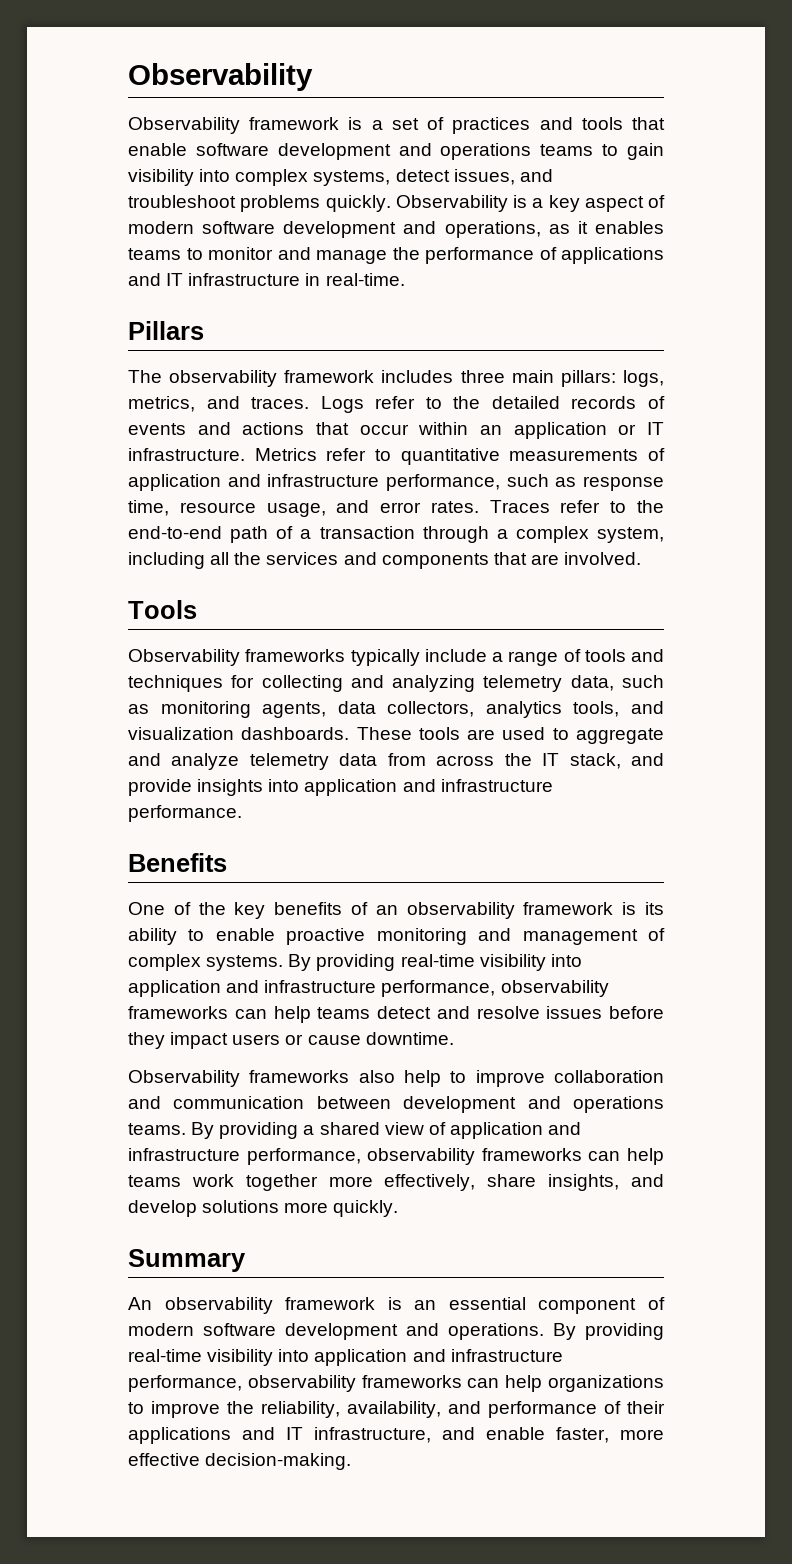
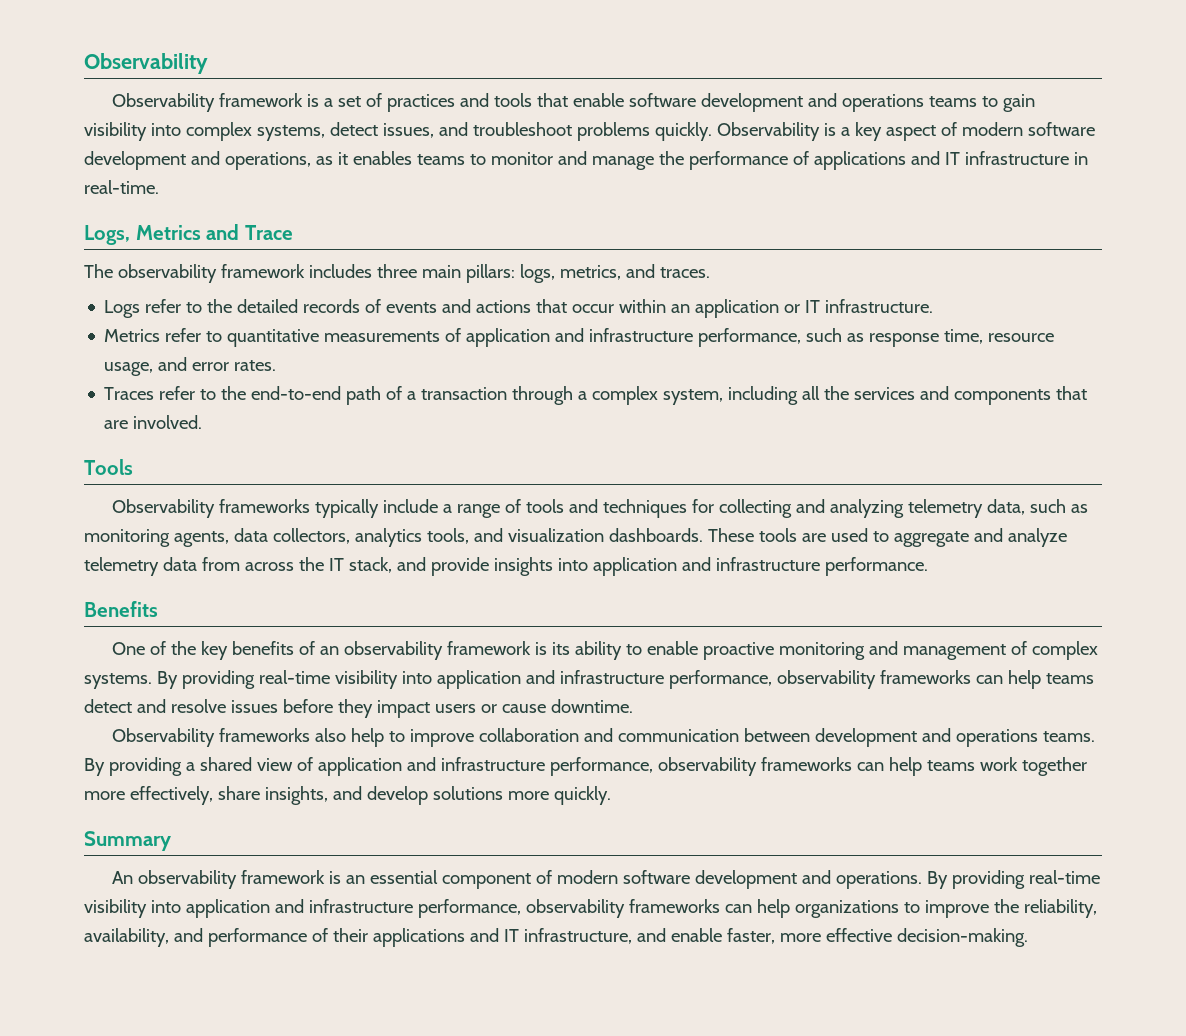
[128,321,204,340] Pillars -> [84,224,293,245] Logs, Metrics and Trace
(310, 403) none -> (710, 272) //
(245, 454) none -> (934, 306) //
(479, 507) none -> (277, 365) //

